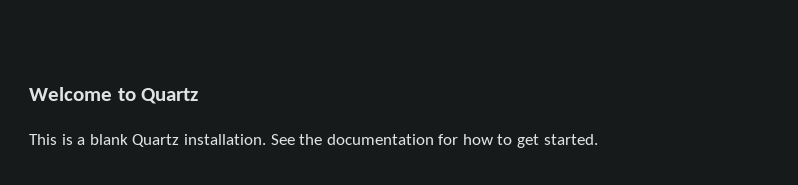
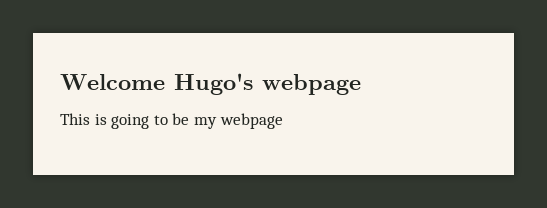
[117,88,199,104] to Quartz -> [174,73,361,95] Hugo's webpage
[77,134,598,148] a blank Quartz installation. See the documentation for how to get started. -> [111,113,283,129] going to be my webpage

